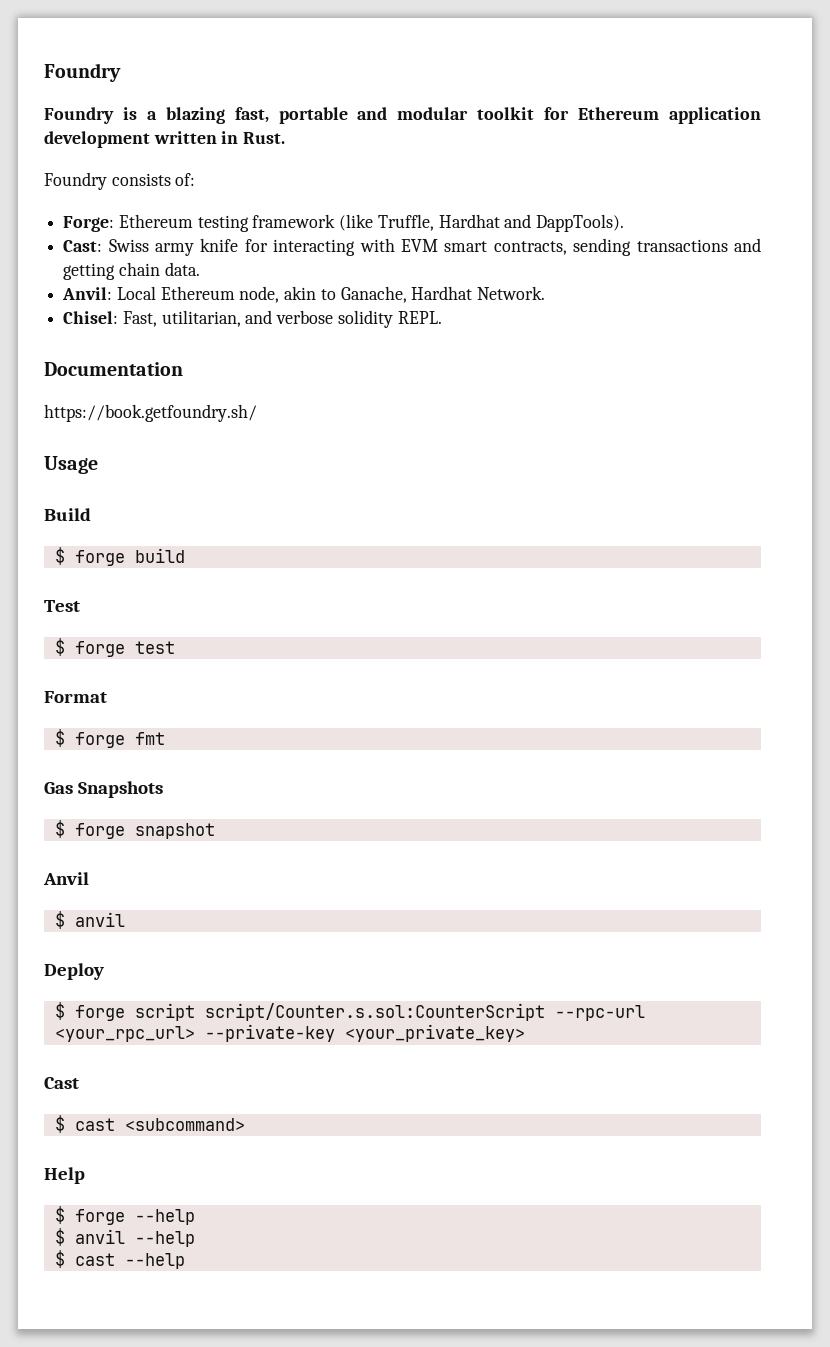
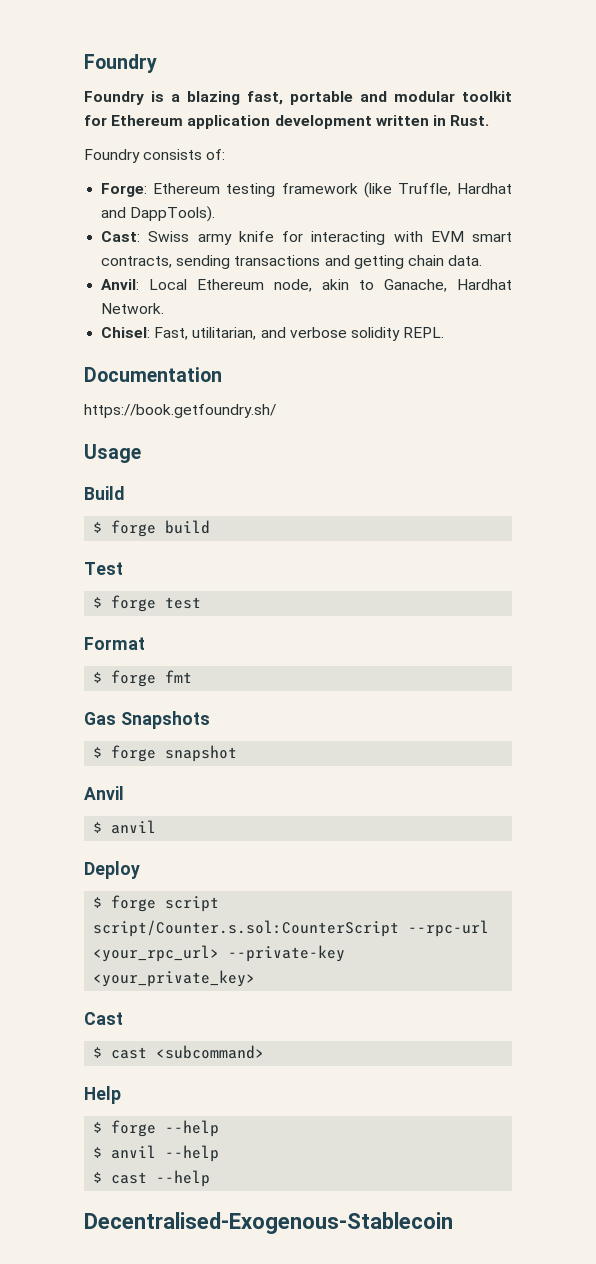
(185, 1261) none -> [84,1212,453,1234] // Decentralised-Exogenous-Stablecoin

